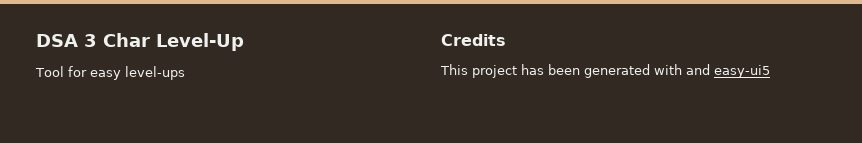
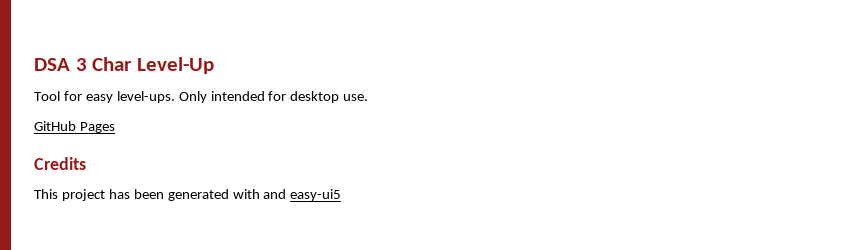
[124,66,185,80] level-ups -> [116,91,369,103] [34,121,115,133] level-ups. Only intended for desktop use. // GitHub Pages

